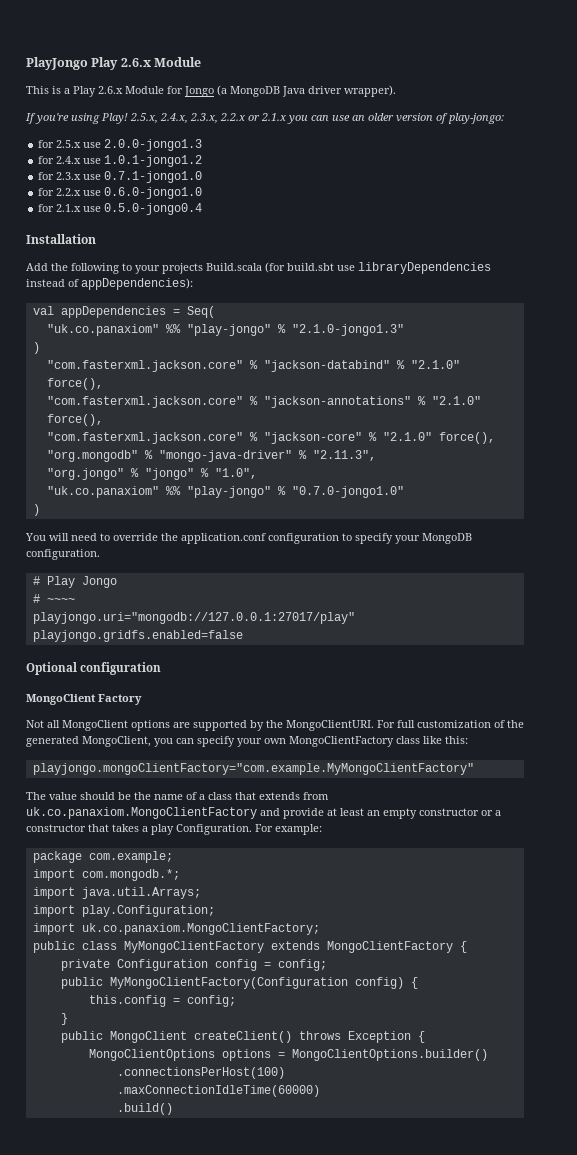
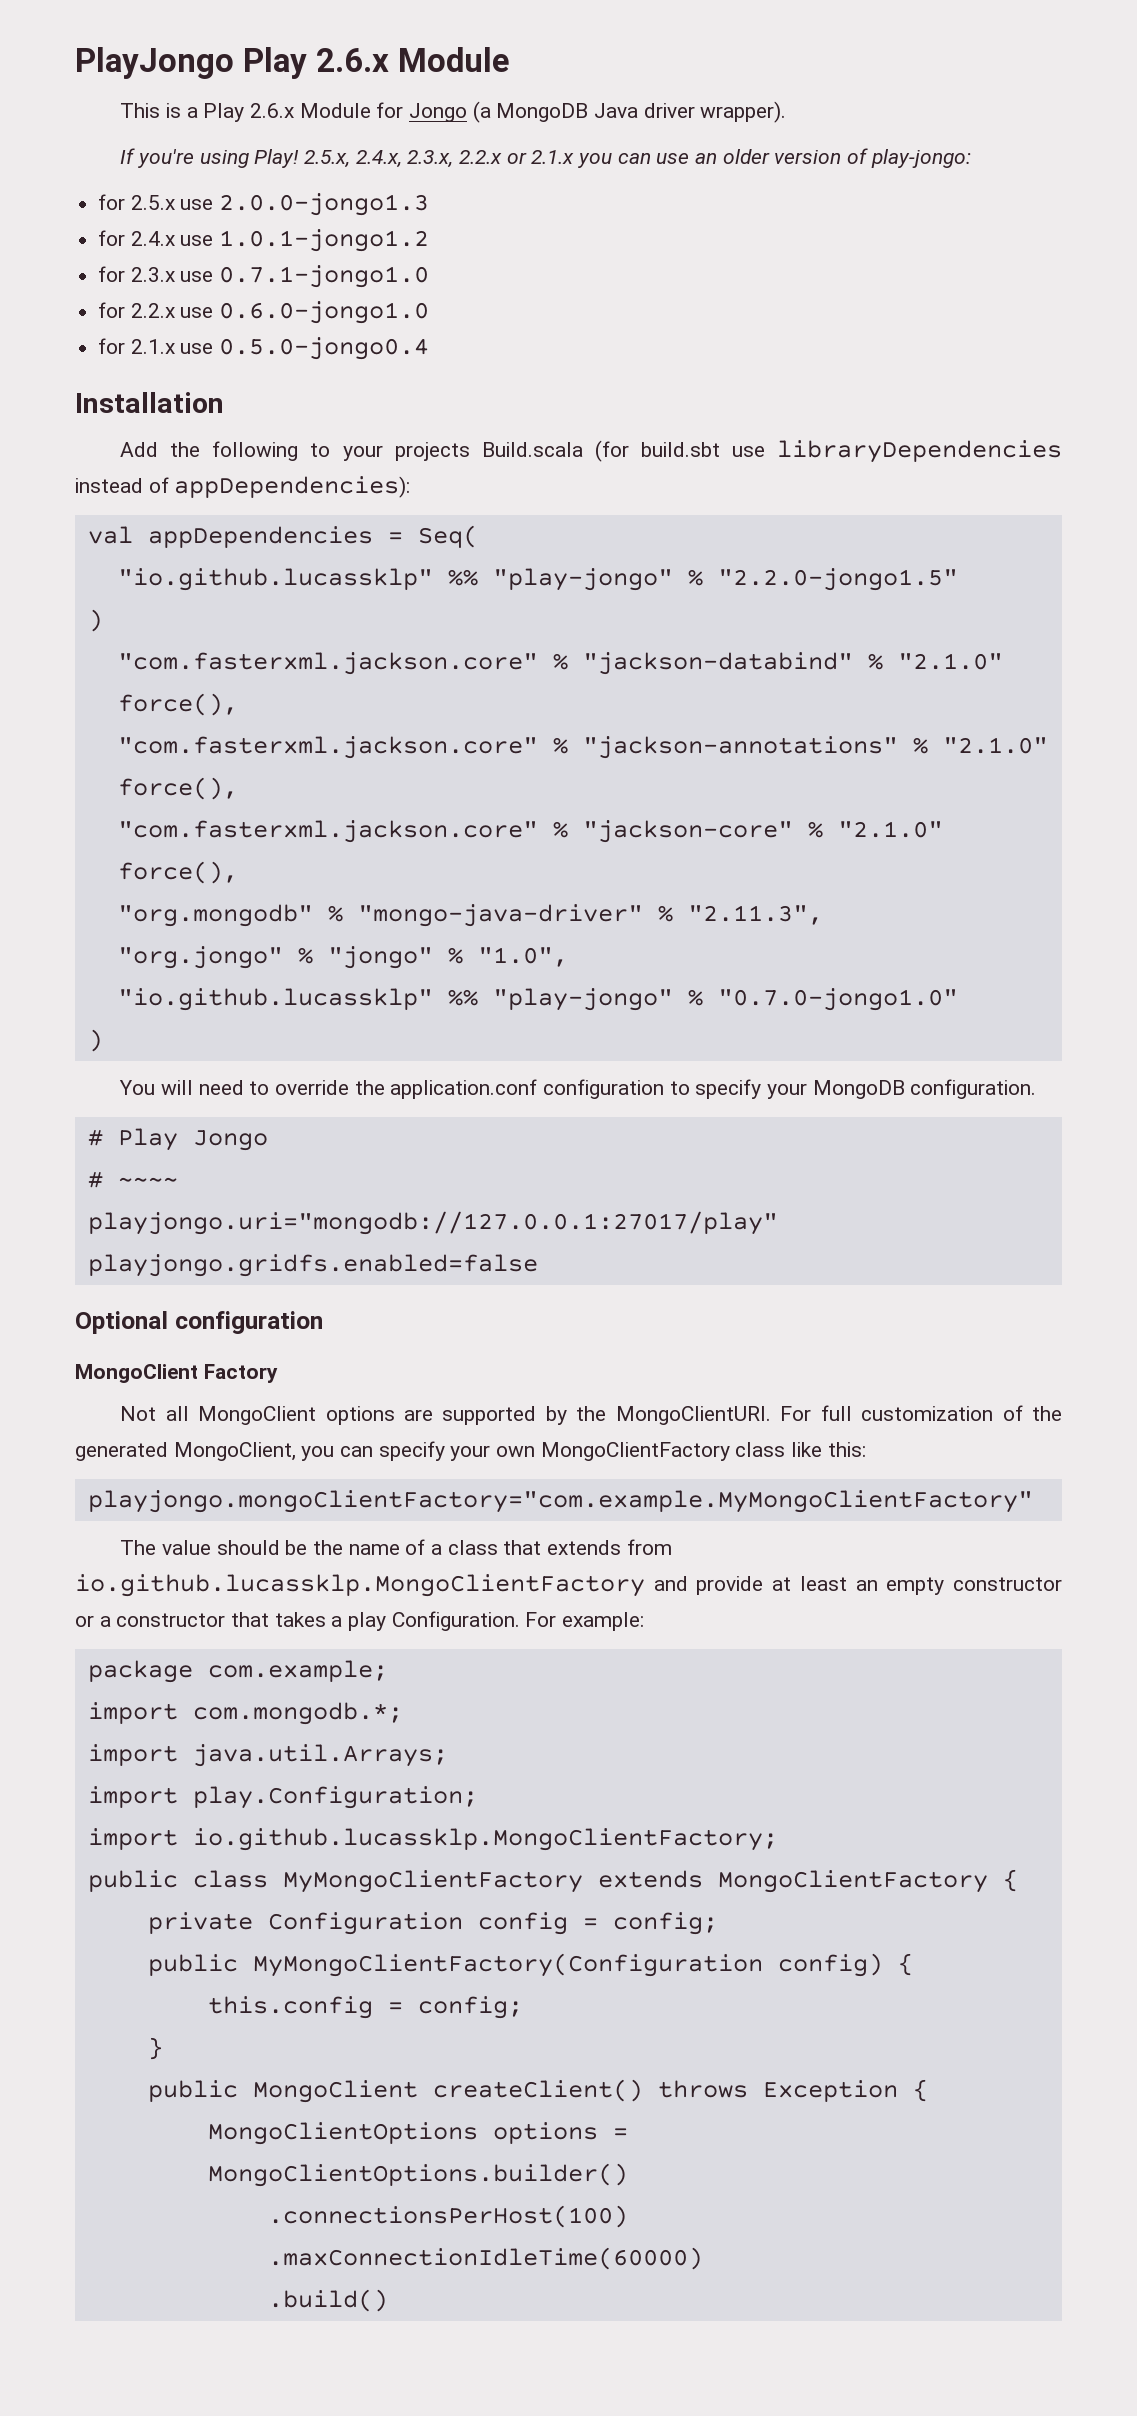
[46,324,404,336] "uk.co.panaxiom" %% "play-jongo" % "2.1.0-jongo1.3" -> [117,568,958,591] "io.github.lucassklp" %% "play-jongo" % "2.2.0-jongo1.5"
[46,486,159,498] "uk.co.panaxiom" -> [117,988,433,1011] "io.github.lucassklp"
[26,807,257,819] uk.co.panaxiom.MongoClientFactory -> [75,1574,645,1597] io.github.lucassklp.MongoClientFactory
[81,923,320,935] uk.co.panaxiom.MongoClientFactory; -> [192,1828,778,1851] io.github.lucassklp.MongoClientFactory;

